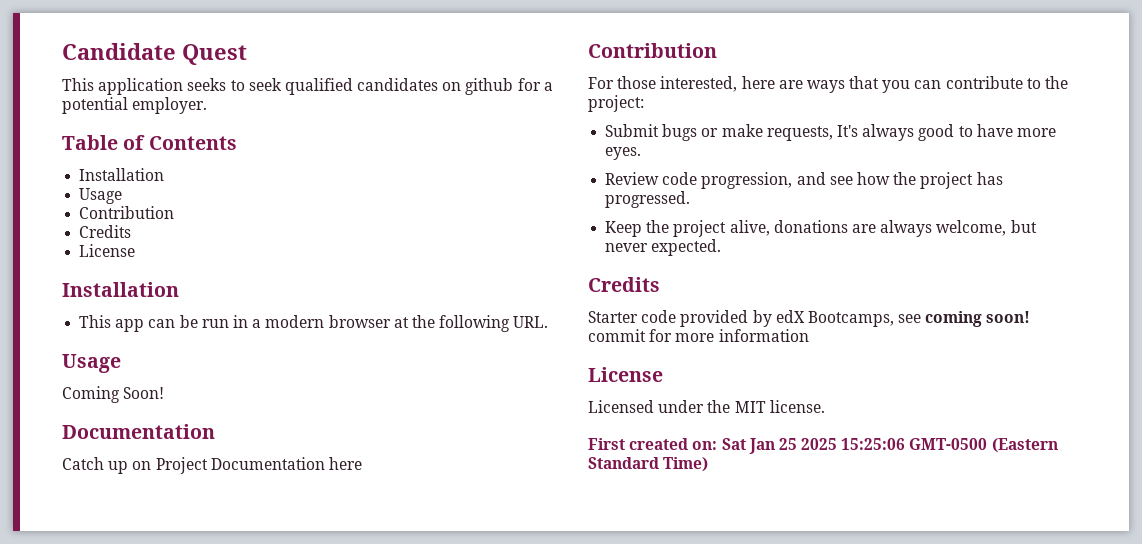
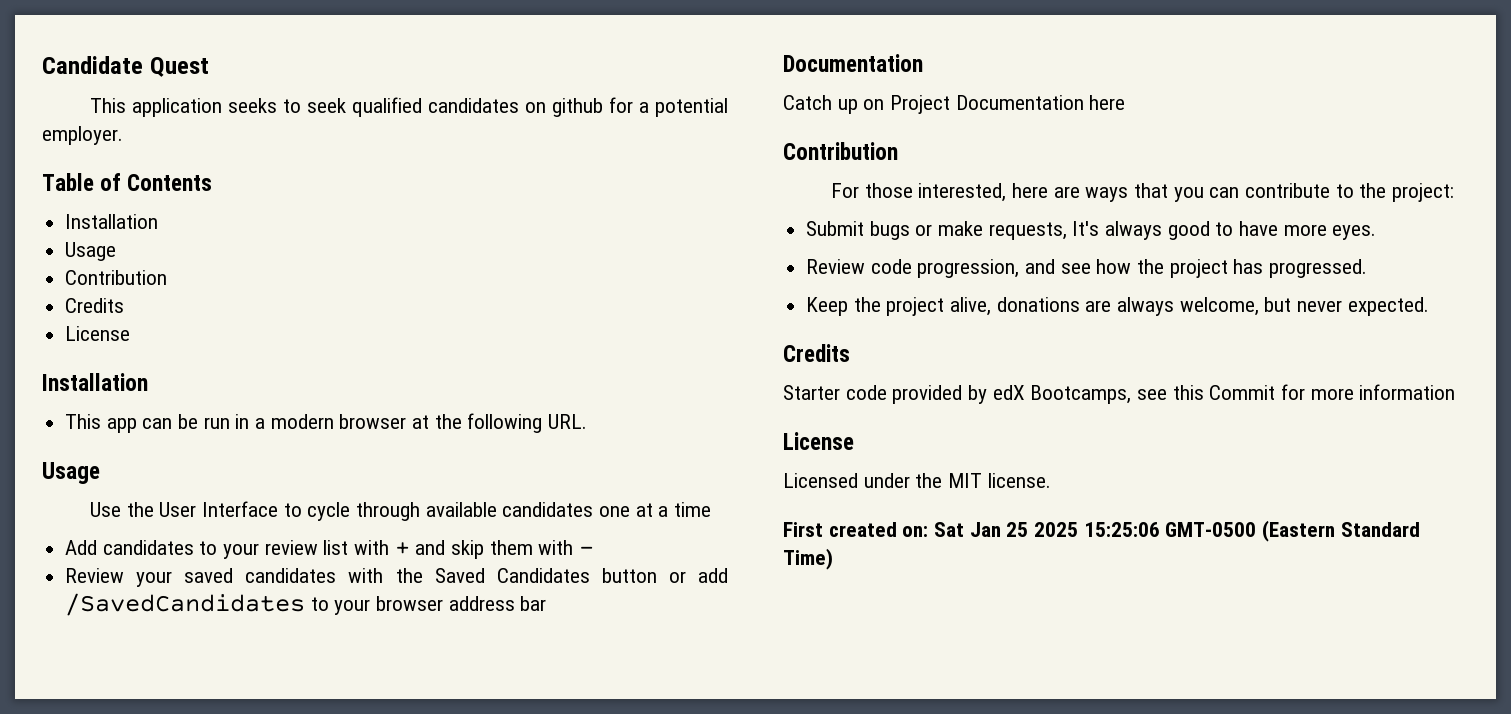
[62,386,165,403] Coming Soon! -> [90,501,712,521] [65,540,595,559] [65,568,728,587] [65,593,547,616] Use the User Interface to cycle through available candidates one at a time // Add candidates to your review list with + and skip them with - // Review your saved candidates with the Saved Candidates button or add /SavedCandidates to your browser address bar
[925,311,1031,327] [588,329,646,342] coming soon! commit -> [1172,385,1276,400] this Commit

